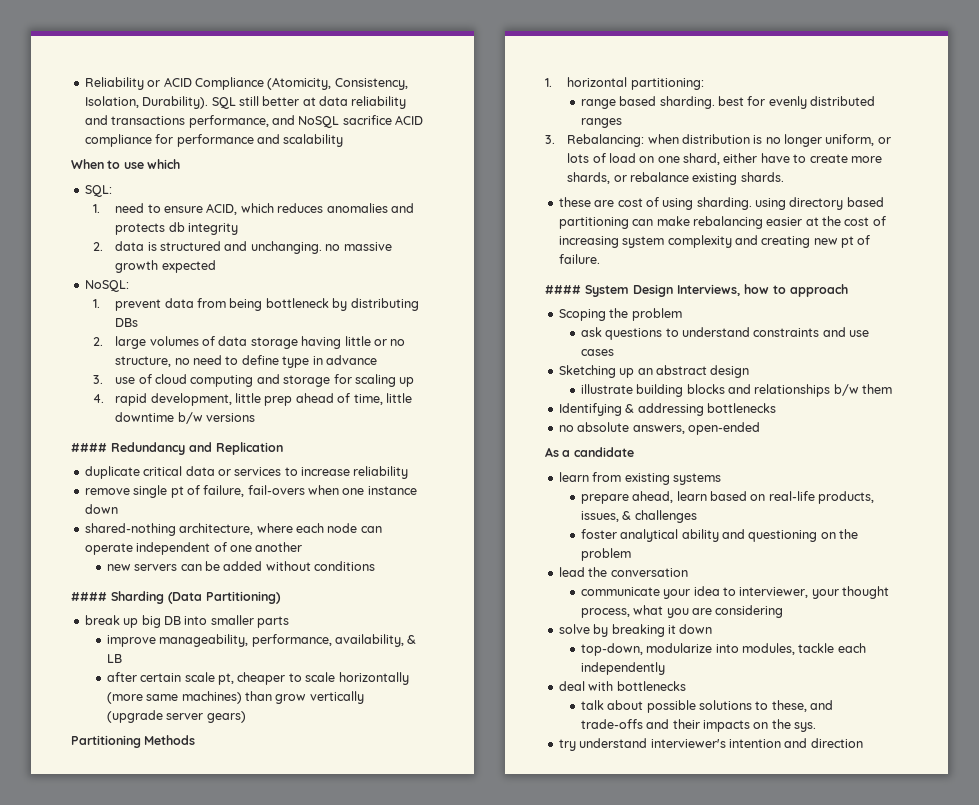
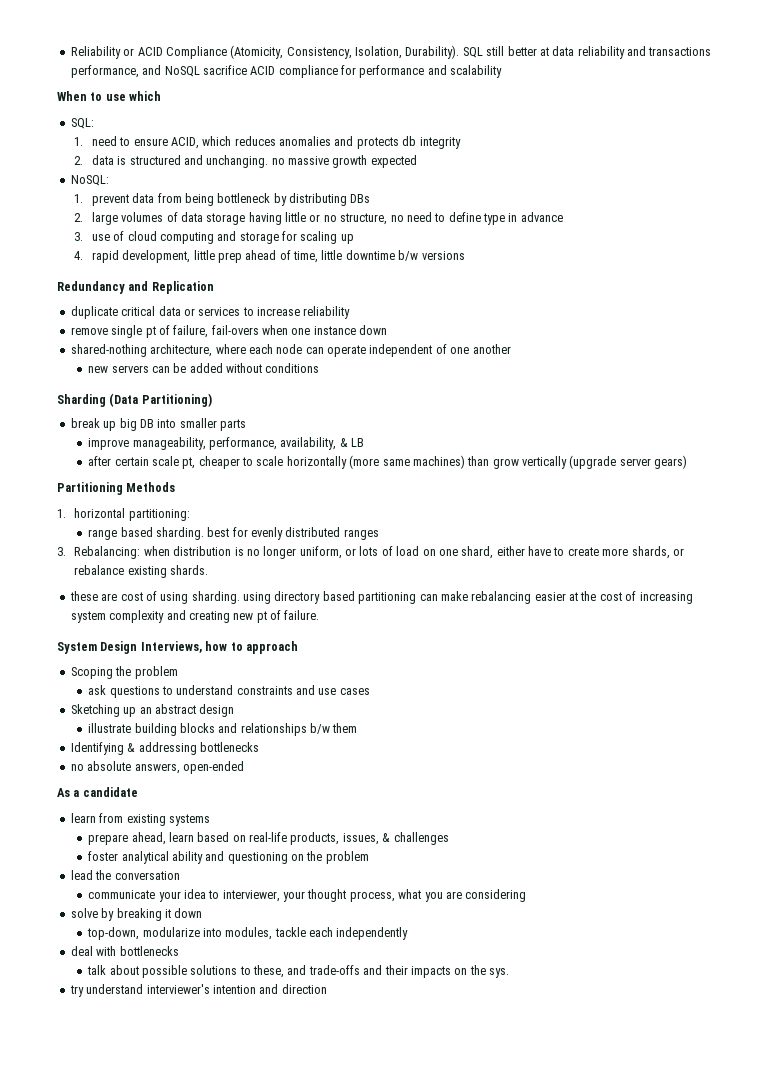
[71,443,107,452] #### -> (465, 255) none
[71,592,107,601] #### -> (320, 368) none
[545,285,581,294] #### -> (320, 615) none

